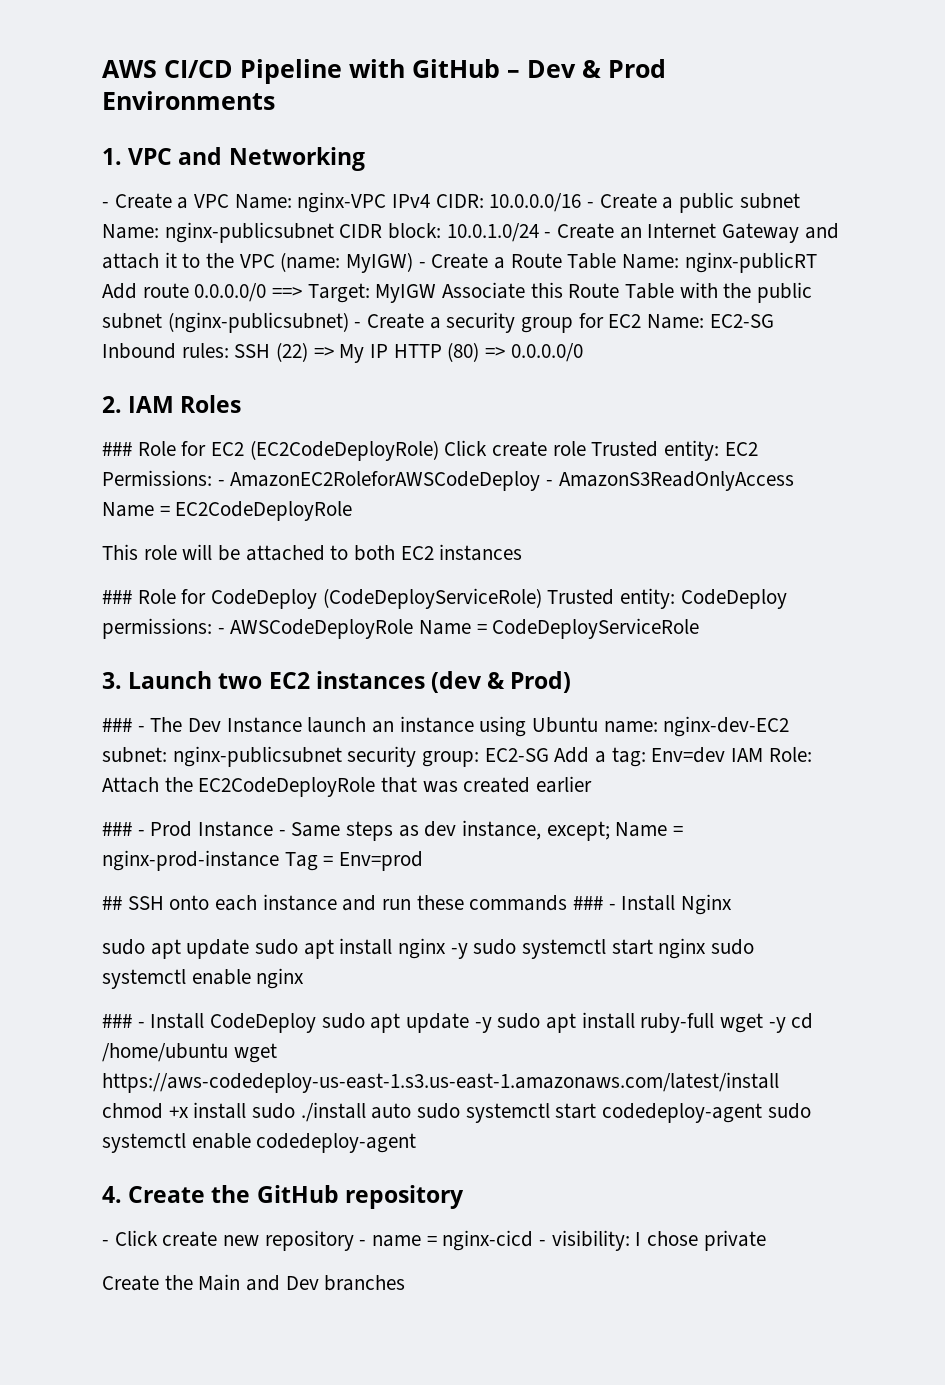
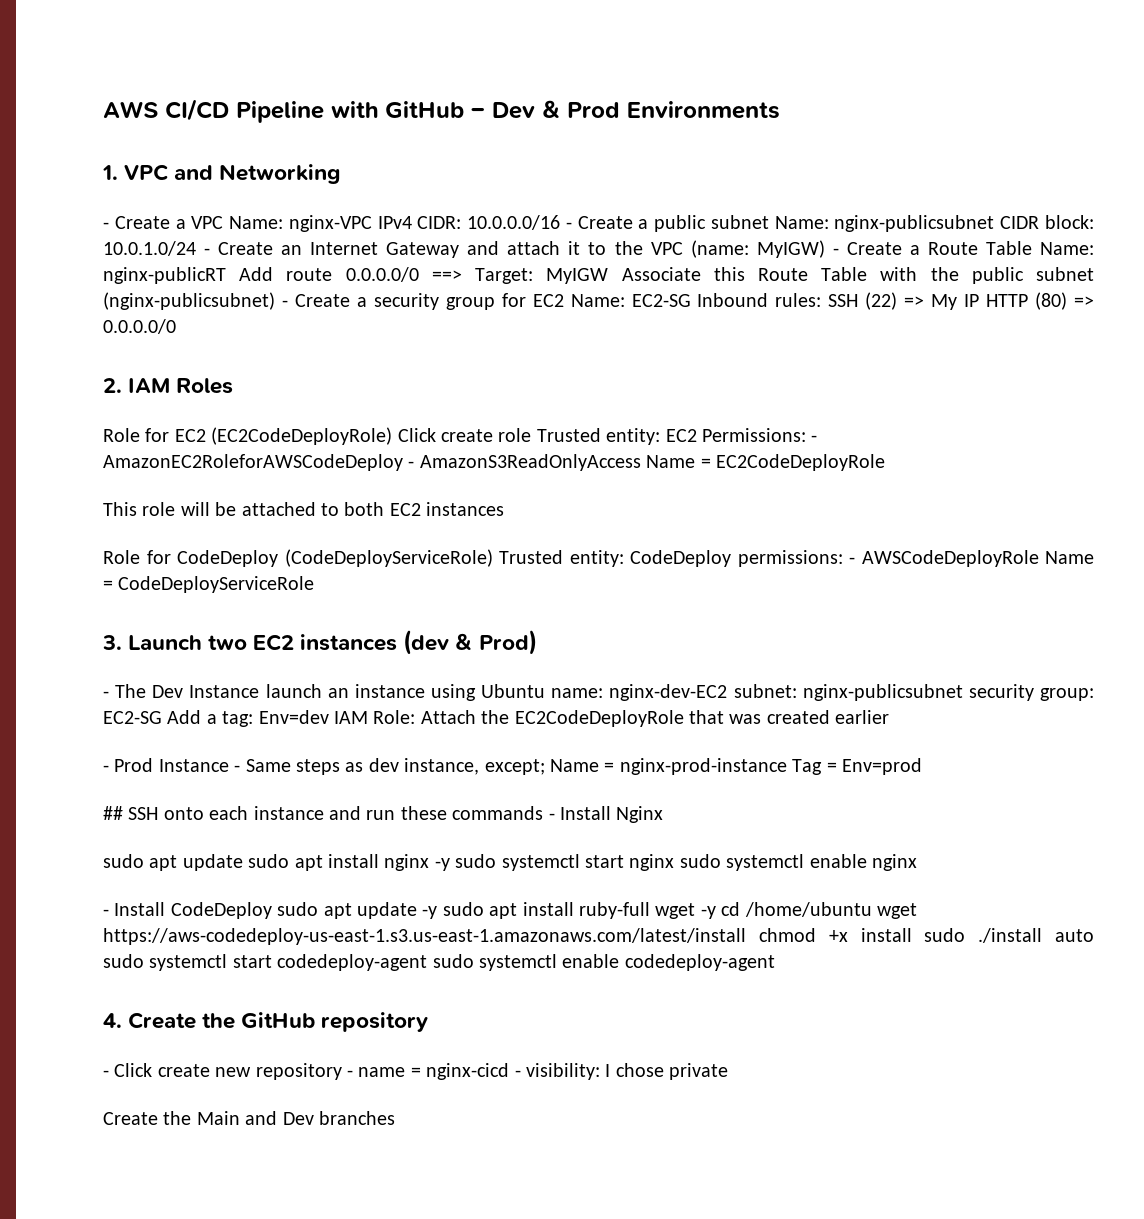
[102,442,132,456] ### -> (234, 386) none
[102,590,132,604] ### -> (505, 509) none
[102,718,132,732] ### -> (537, 642) none
[102,822,132,836] ### -> (890, 717) none
[573,896,604,910] ### -> (544, 813) none
[102,1014,132,1028] ### -> (917, 862) none

